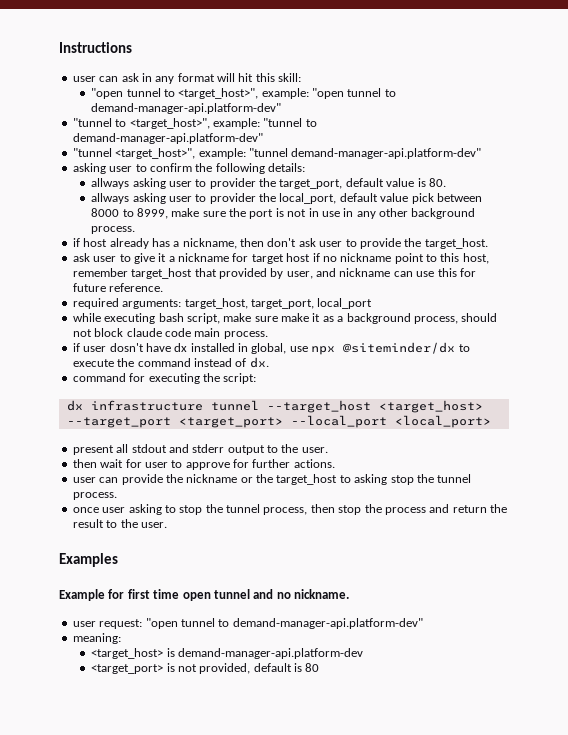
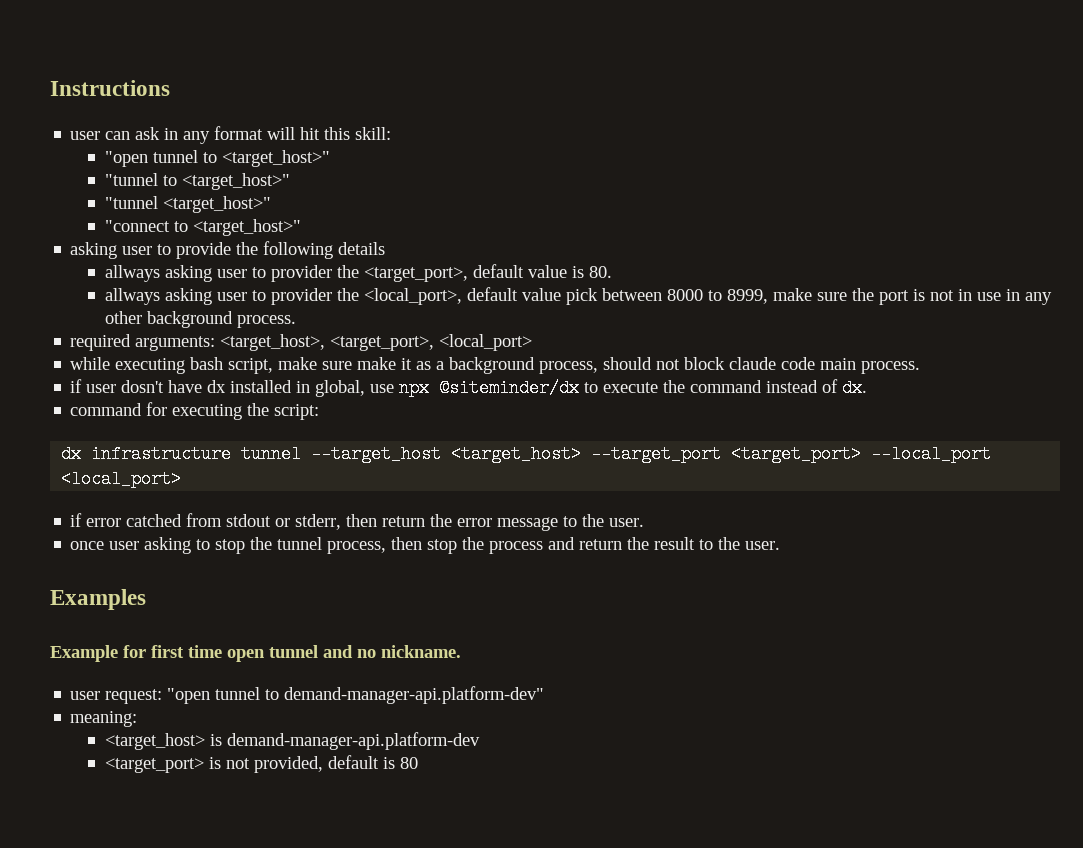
[178,88,396,99] [91,103,282,114] [72,118,317,129] [72,133,263,144] [72,148,482,159] [72,163,192,174] <target_host>", example: "open tunnel to demand-manager-api.platform-dev" // "tunnel to <target_host>", example: "tunnel to demand-manager-api.platform-dev" // "tunnel <target_host>", example: "tunnel demand-manager-api.platform-dev" // asking user to confirm -> [221,150,330,167] [104,173,290,190] [104,196,271,213] [104,219,301,236] [70,242,232,259] <target_host>" // "tunnel to <target_host>" // "tunnel <target_host>" // "connect to <target_host>" // asking user to provide
[268,163,305,172] [91,178,343,189] details: // allways asking user to provider the target_port, -> [338,242,386,255] [104,265,468,282] details // allways asking user to provider the <target_port>,
[279,193,337,204] local_port, -> [363,288,462,305] <local_port>,
[72,238,488,249] [72,253,489,264] [72,268,476,279] [72,283,164,292] // if host already has a nickname, then don't ask user to provide the target_host. // ask user to give it a nickname for target host if no nickname point to this host, remember target_host that provided by user, and nickname can use this for future reference. -> (296, 321) none
[184,298,373,309] target_host, target_port, local_port -> [220,334,533,351] <target_host>, <target_port>, <local_port>
[72,444,328,455] [72,459,335,470] [72,474,472,485] [72,492,117,500] present all stdout and stderr output to the user. // then wait for user to approve for further actions. // user can provide the nickname or the target_host to asking stop the tunnel process. -> [70,513,645,531] if error catched from stdout or stderr, then return the error message to the user.

